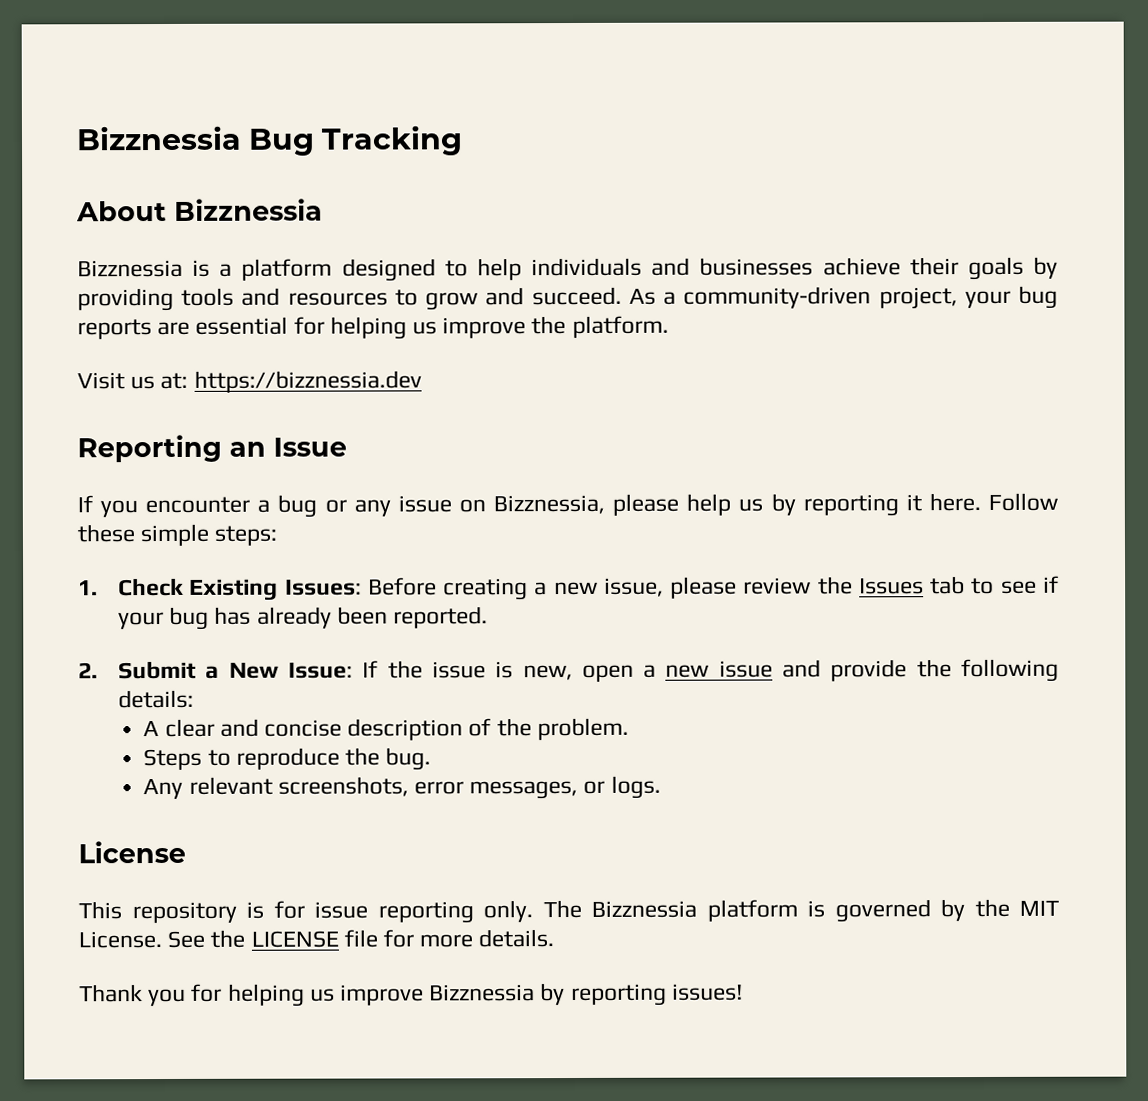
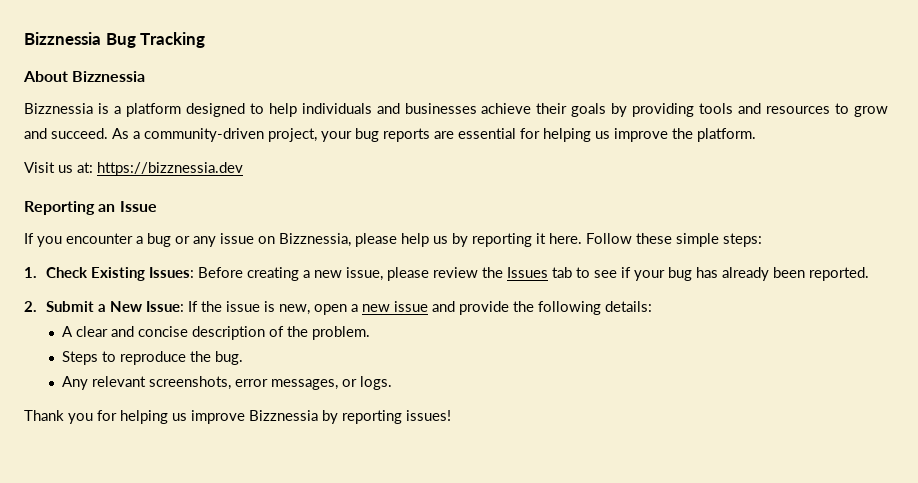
[78,840,186,864] [78,898,1059,924] [78,929,555,949] // License // This repository is for issue reporting only. The Bizznessia platform is governed by the MIT License. See the LICENSE file for more details. -> (392, 383) none

